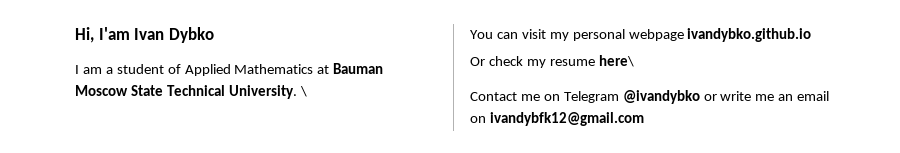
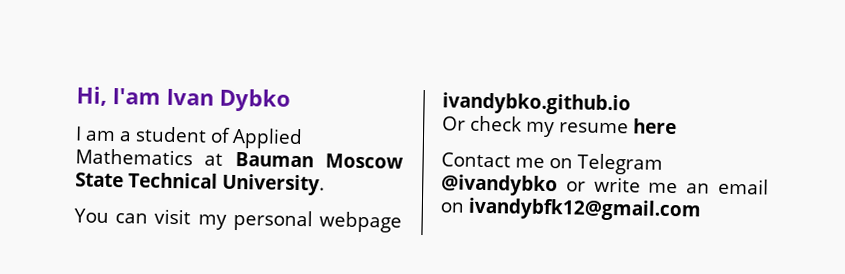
[299,86,307,97] \ -> (325, 184) none
[598,55,634,67] here\ -> [633,118,677,135] here

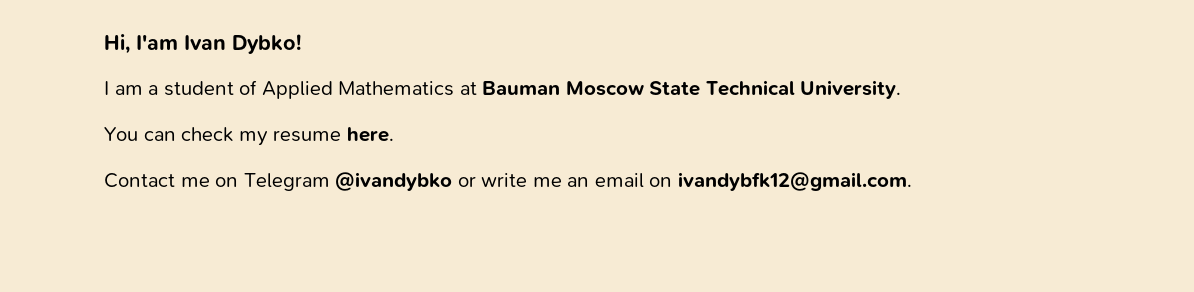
[218,88,291,112] Dybko -> [232,34,301,54] Dybko!
[154,208,402,233] [442,92,631,116] [442,116,466,131] visit my personal webpage ivandybko.github.io // Or -> (176, 136) none
[633,118,677,135] here -> [346,127,394,142] here.
[468,197,702,222] ivandybfk12@gmail.com -> [677,172,912,191] ivandybfk12@gmail.com.

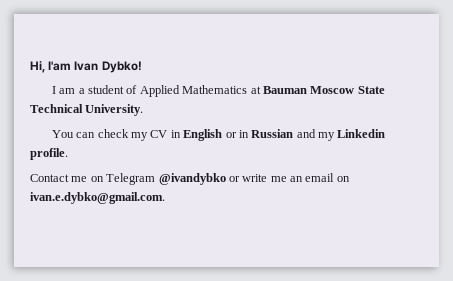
[273,127,394,142] resume here. -> [150,129,386,141] [30,148,68,160] CV in English or in Russian and my Linkedin profile.
[677,172,912,191] ivandybfk12@gmail.com. -> [30,192,165,204] ivan.e.dybko@gmail.com.

